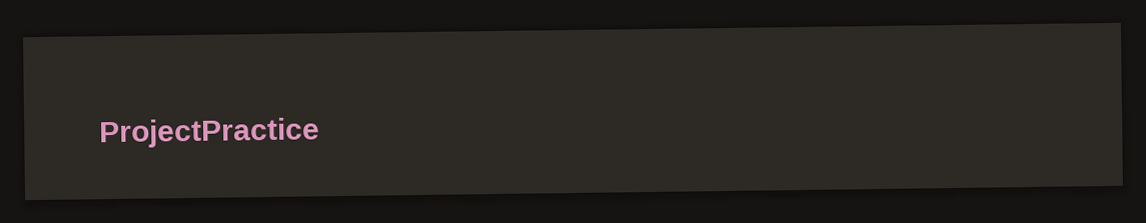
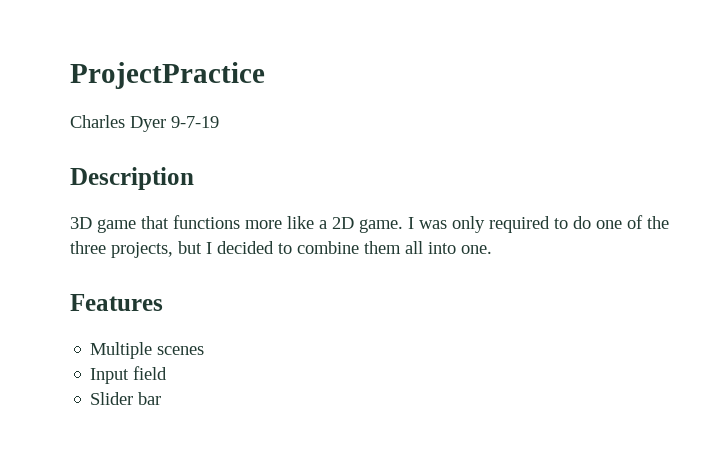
(320, 133) none -> [70,115,219,132] [70,167,194,190] [70,215,669,233] [70,241,492,258] [70,294,163,311] [90,342,205,359] [90,366,168,384] [90,392,162,405] // Charles Dyer 9-7-19 // Description // 3D game that functions more like a 2D game. I was only required to do one of the three projects, but I decided to combine them all into one. // Features // Multiple scenes // Input field // Slider bar

